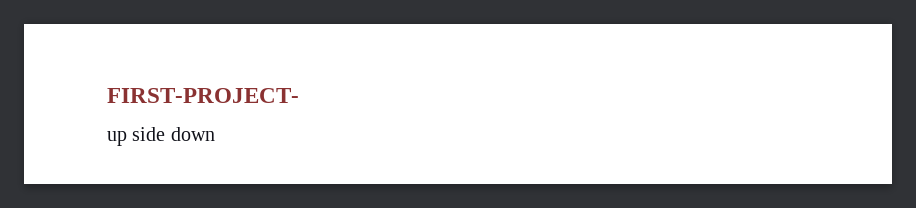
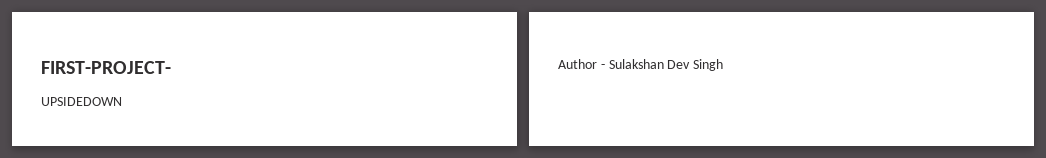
[107,127,215,146] up side down -> [41,97,122,106] [558,59,724,71] UPSIDEDOWN // Author - Sulakshan Dev Singh

